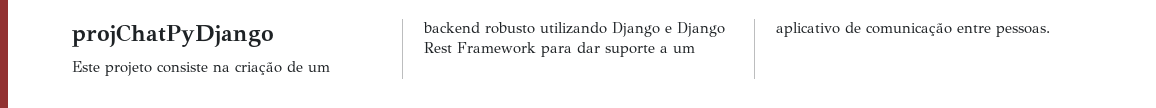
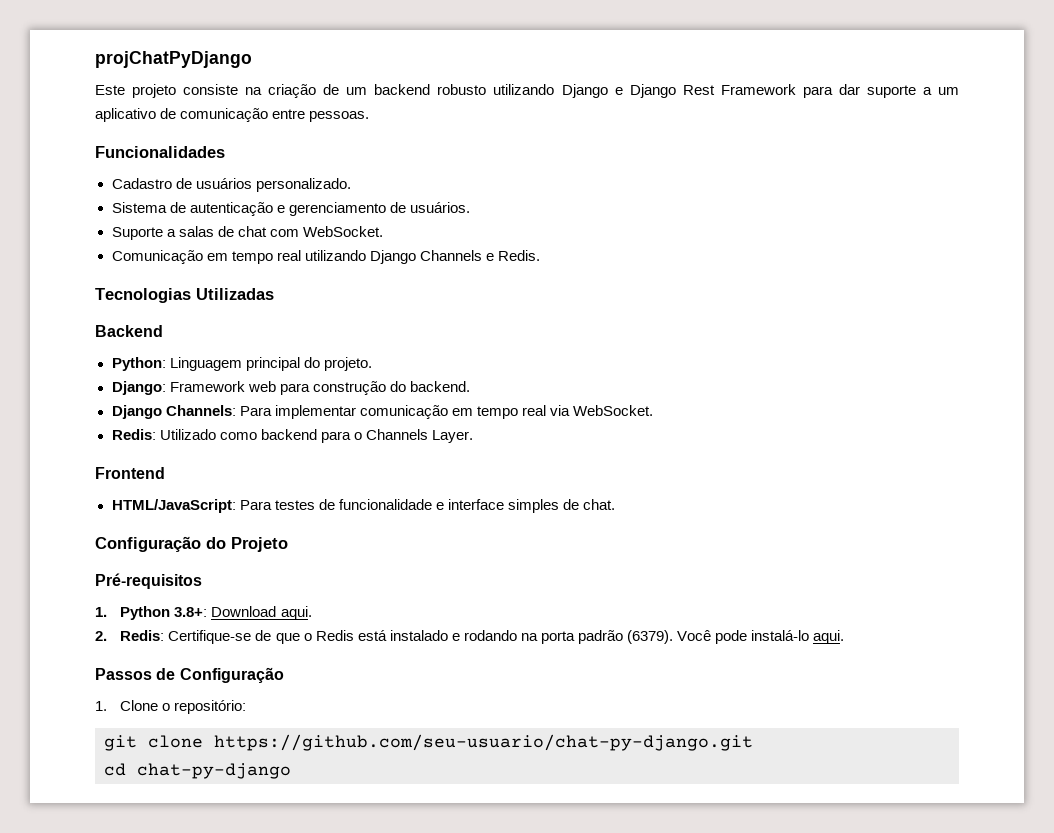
(1050, 31) none -> [95,146,225,158] [111,178,351,192] [111,202,470,216] [111,226,383,240] [111,250,540,264] [95,288,274,303] [95,325,163,337] [111,357,372,371] [111,381,470,395] [111,405,653,419] [111,429,473,443] [95,467,165,479] [111,499,615,513] [95,536,288,552] [95,573,202,589] [95,606,312,620] [95,630,845,644] [95,667,284,683] [95,700,247,714] [104,734,753,751] [104,763,291,779] // Funcionalidades // Cadastro de usuários personalizado. // Sistema de autenticação e gerenciamento de usuários. // Suporte a salas de chat com WebSocket. // Comunicação em tempo real utilizando Django Channels e Redis. // Tecnologias Utilizadas // Backend // Python: Linguagem principal do projeto. // Django: Framework web para construção do backend. // Django Channels: Para implementar comunicação em tempo real via WebSocket. // Redis: Utilizado como backend para o Channels Layer. // Frontend // HTML/JavaScript: Para testes de funcionalidade e interface simples de chat. // Configuração do Projeto // Pré-requisitos // 1. Python 3.8+: Download aqui. // 2. Redis: Certifique-se de que o Redis está instalado e rodando na porta padrão (6379). Você pode instalá-lo aqui. // Passos de Configuração // 1. Clone o repositório: // git clone https://github.com/seu-usuario/chat-py-django.git // cd chat-py-django

